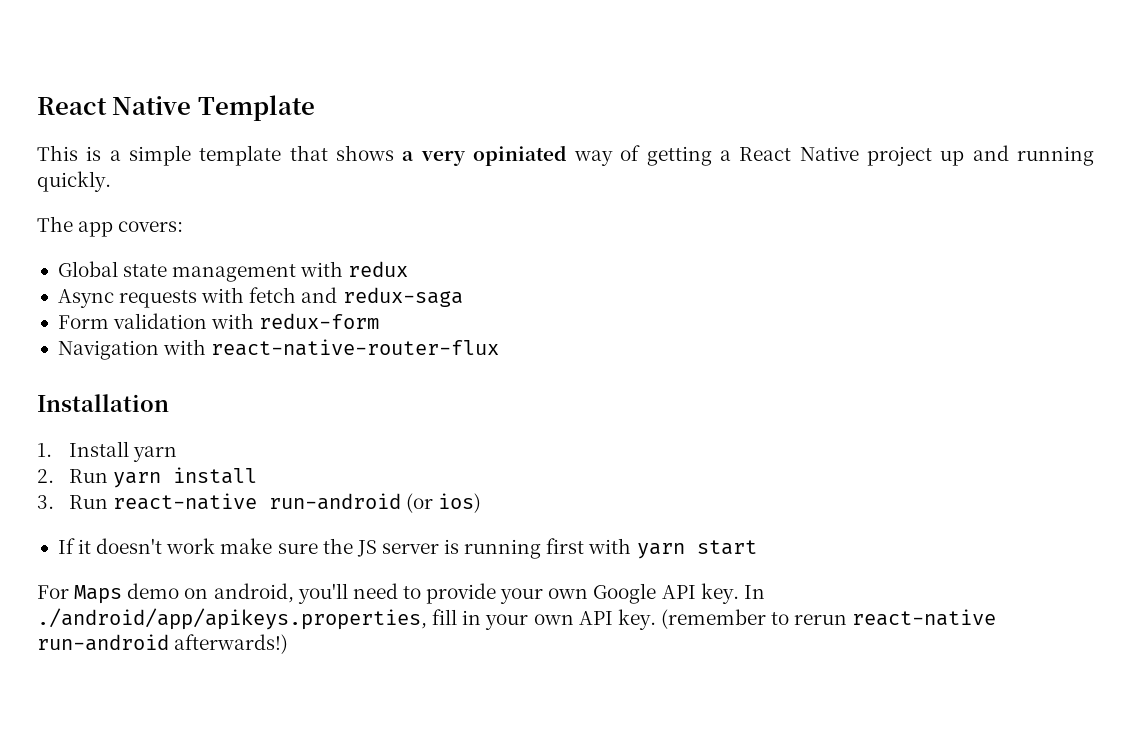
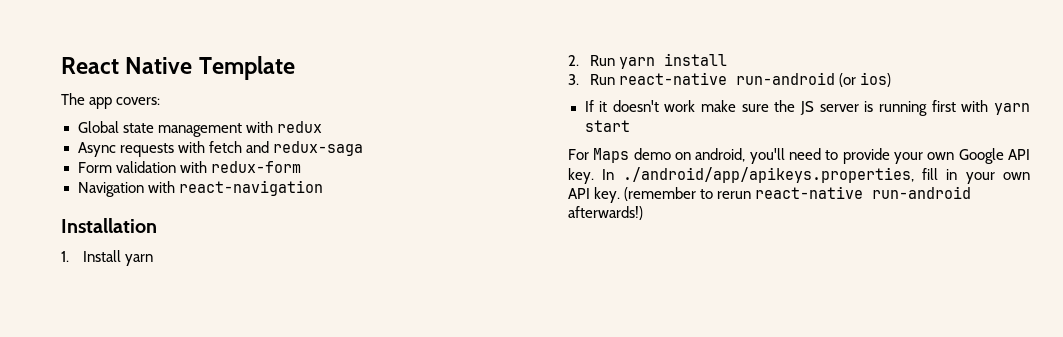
[37,145,1094,166] [37,171,111,192] // This is a simple template that shows a very opiniated way of getting a React Native project up and running quickly. -> (295, 68) none
[211,339,500,356] react-native-router-flux -> [178,180,323,196] react-navigation

